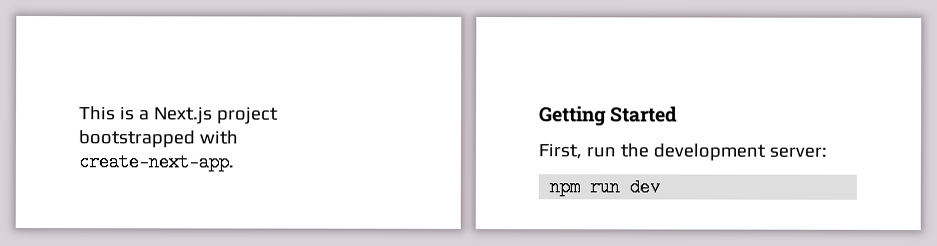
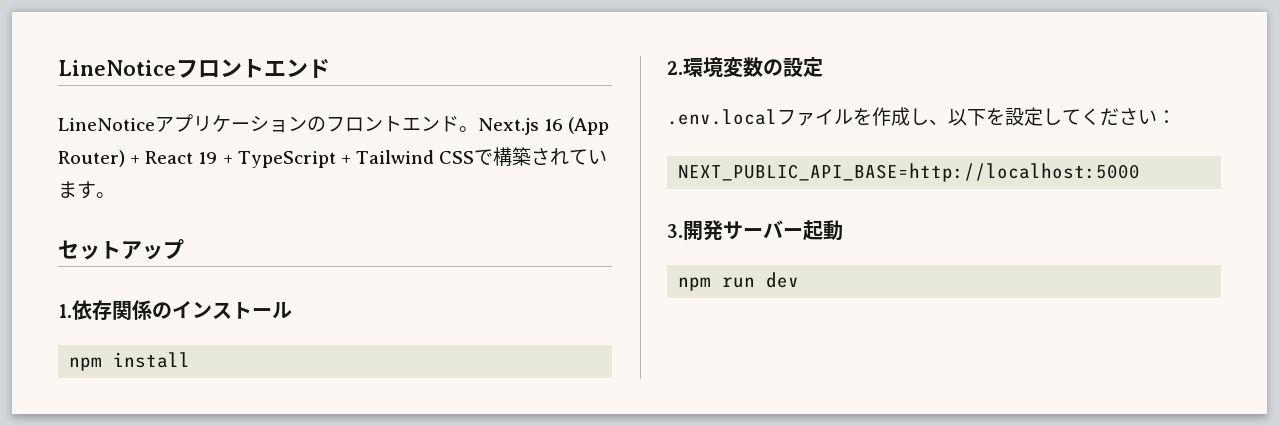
[79,106,279,125] [78,130,238,148] [78,153,234,172] [538,106,679,127] [538,143,827,161] This is a Next.js project bootstrapped with create-next-app. // Getting Started // First, run the development server: -> [58,59,330,78] [58,114,610,135] [58,147,608,168] [58,181,115,199] [58,239,184,260] [58,300,292,320] [69,352,191,371] [667,57,823,78] [667,107,1176,126] [678,163,1141,182] [667,220,843,241] LineNoticeフロントエンド // LineNoticeアプリケーションのフロントエンド。Next.js 16 (App Router) + React 19 + TypeScript + Tailwind CSSで構築されています。 // セットアップ // 1.依存関係のインストール // npm install // 2.環境変数の設定 // .env.localファイルを作成し、以下を設定してください： // NEXT_PUBLIC_API_BASE=http://localhost:5000 // 3.開発サーバー起動

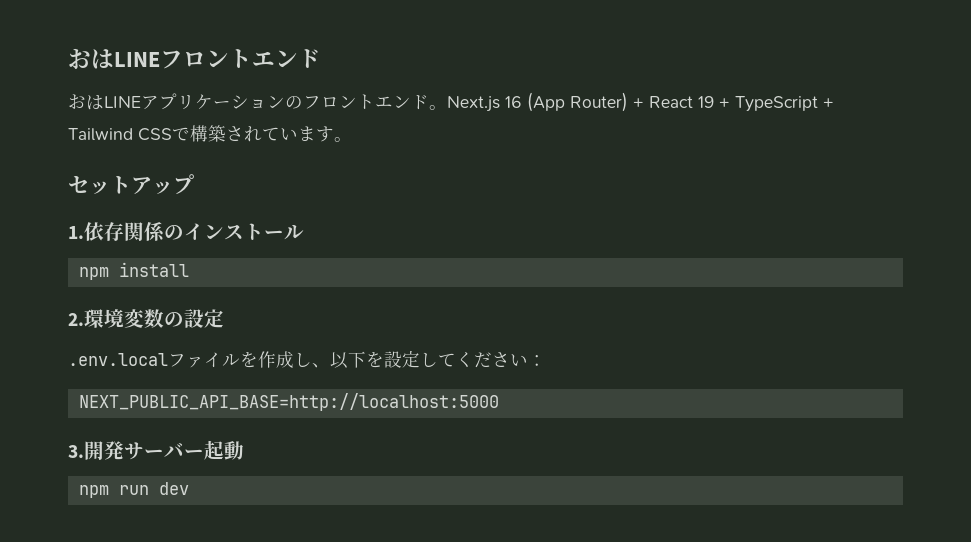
[58,60,176,76] LineNotice -> [68,48,160,70] おはLINE
[58,118,155,131] LineNotice -> [68,94,141,110] おはLINE

